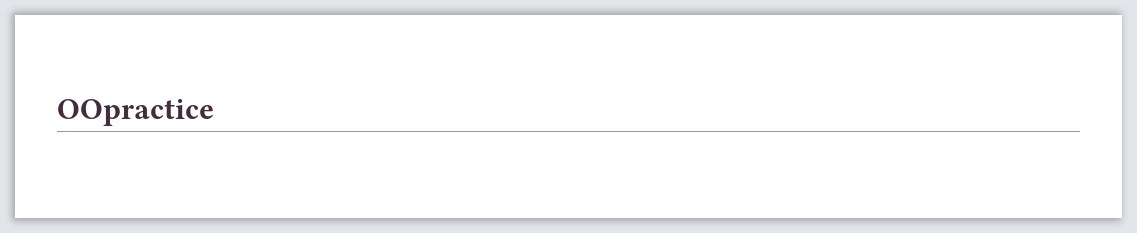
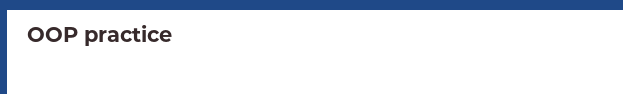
[57,99,214,126] OOpractice -> [27,25,172,46] OOP practice

